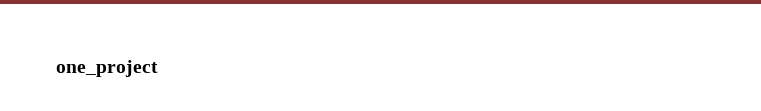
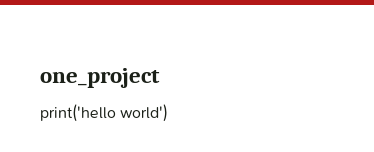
(158, 68) none -> [40,104,169,122] // print('hello world')

